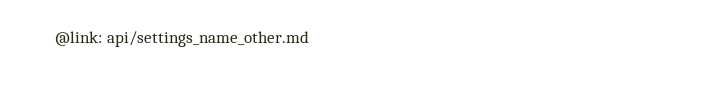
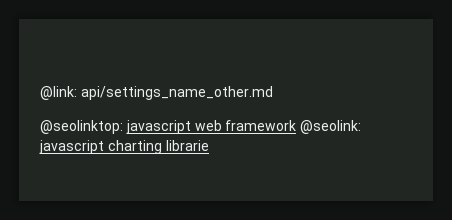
(309, 39) none -> [40,120,362,134] [39,140,209,154] // @seolinktop: javascript web framework @seolink: javascript charting librarie

